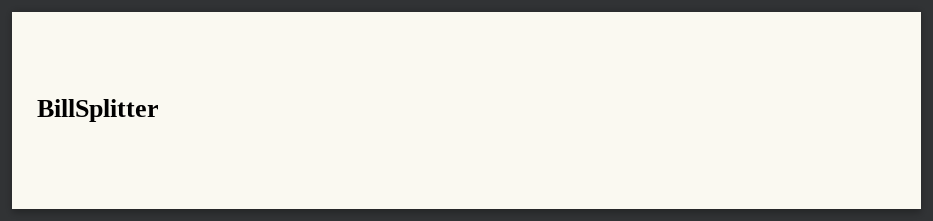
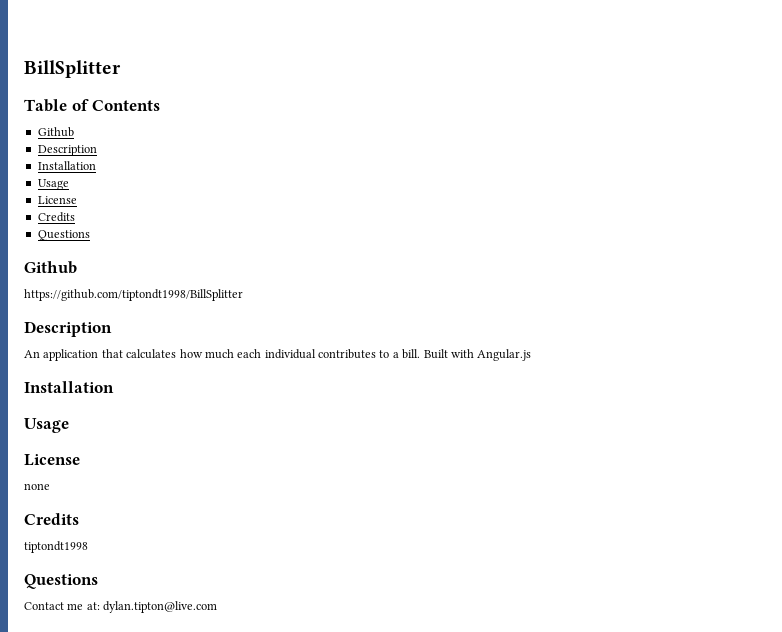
(159, 110) none -> [24,99,161,112] [37,127,74,137] [37,145,97,156] [37,161,96,170] [37,179,69,190] [37,196,77,204] [37,212,75,222] [37,230,90,241] [24,261,77,274] [24,289,243,301] [24,321,112,337] [24,349,532,361] [24,381,114,393] [24,418,69,433] [24,454,80,466] [24,483,50,490] [24,513,79,525] [24,541,88,553] [24,574,98,589] [24,601,218,613] // Table of Contents // Github // Description // Installation // Usage // License // Credits // Questions // Github // https://github.com/tiptondt1998/BillSplitter // Description // An application that calculates how much each individual contributes to a bill. Built with Angular.js // Installation // Usage // License // none // Credits // tiptondt1998 // Questions // Contact me at: dylan.tipton@live.com

